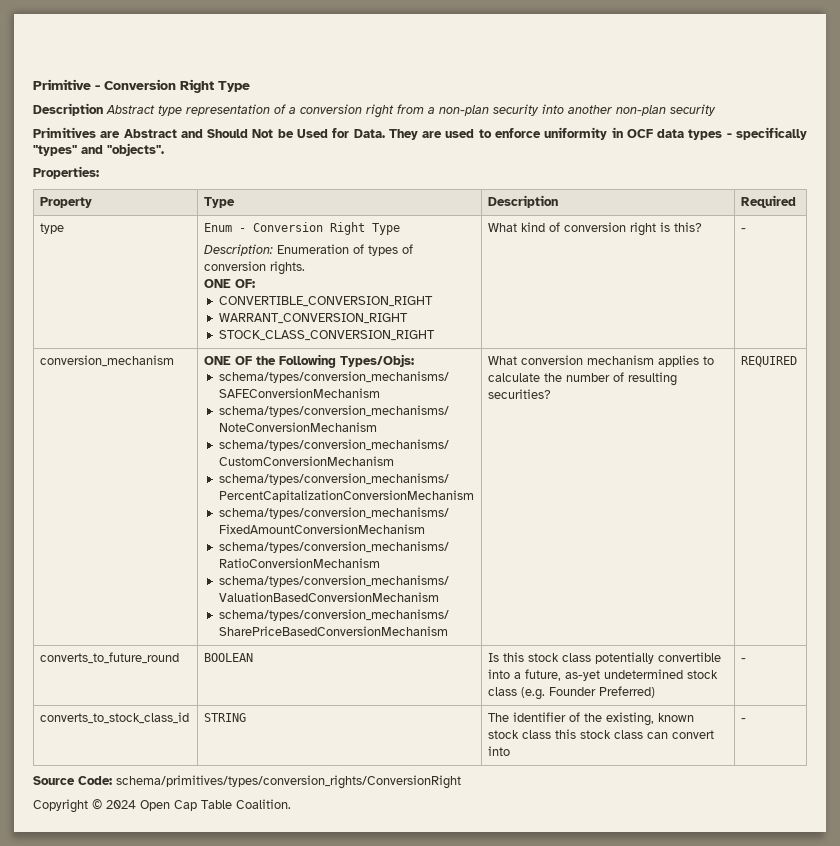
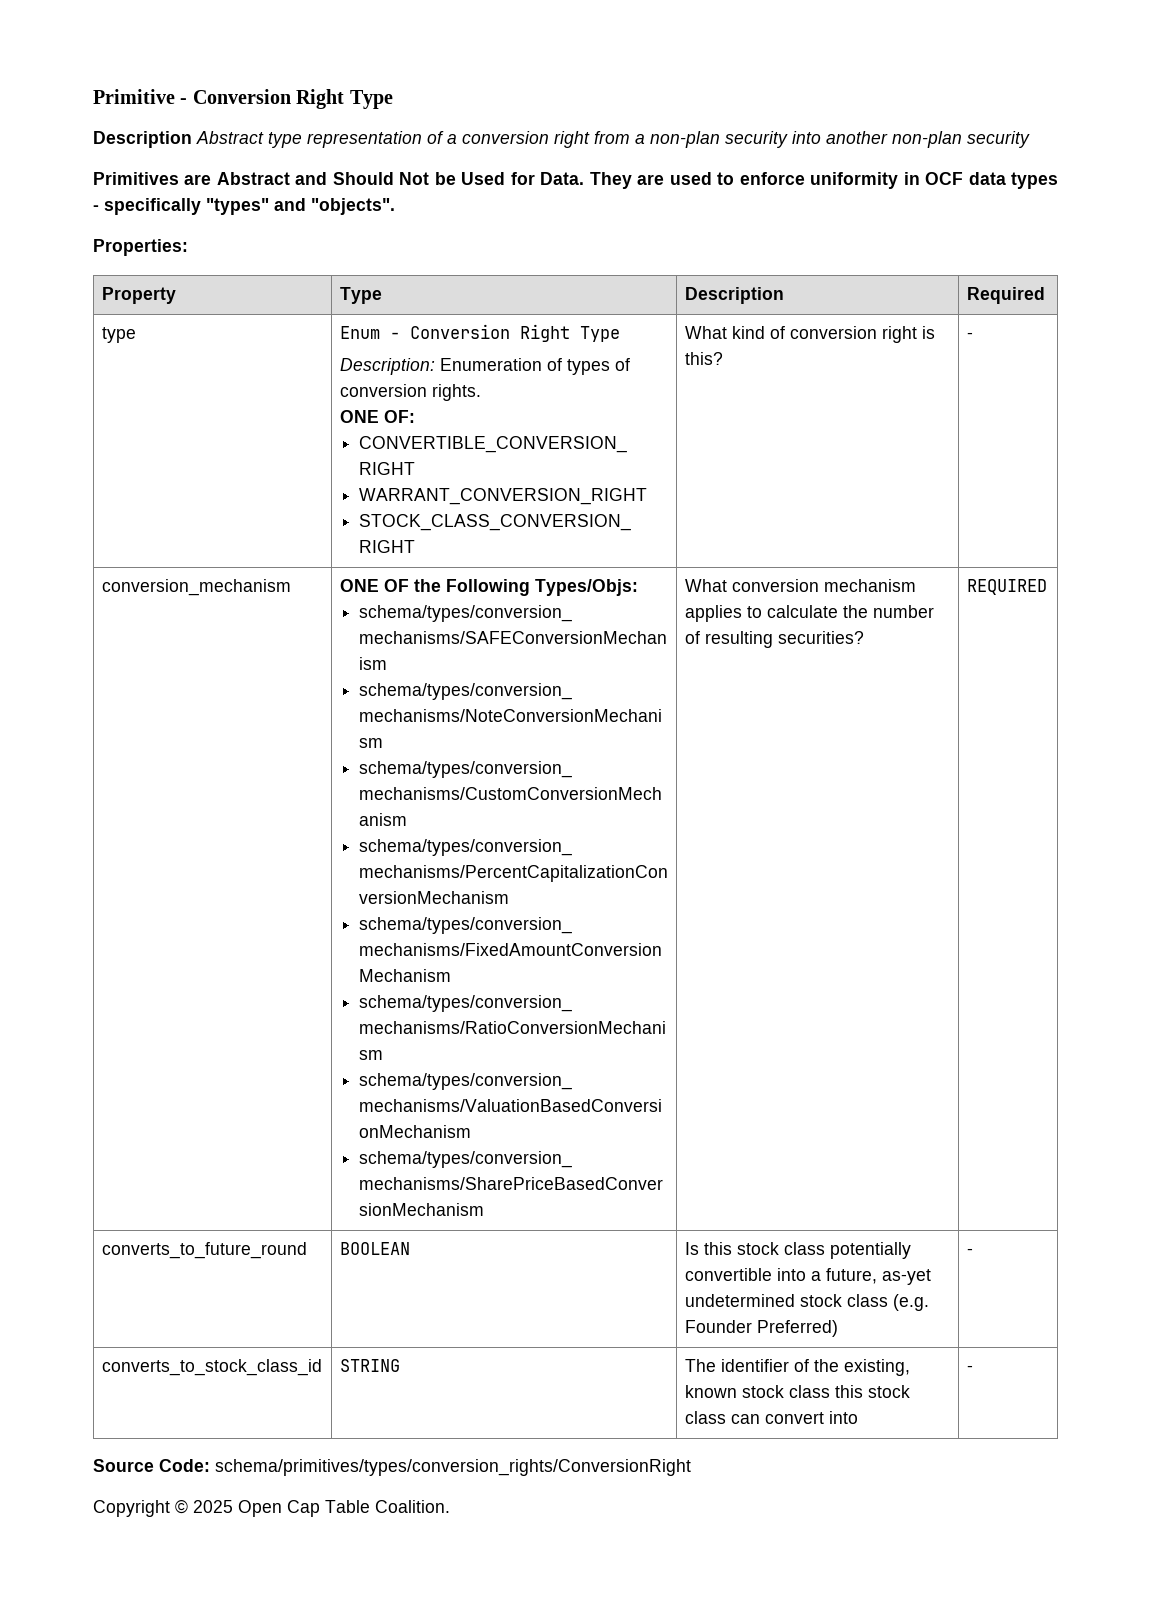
[106,800,136,809] 2024 -> [193,1500,233,1513] 2025

